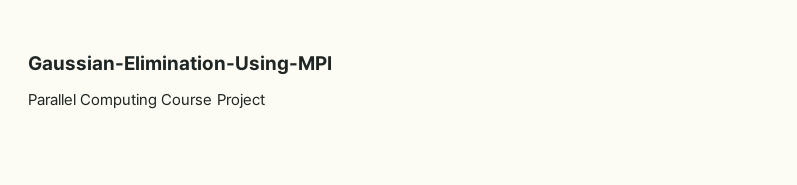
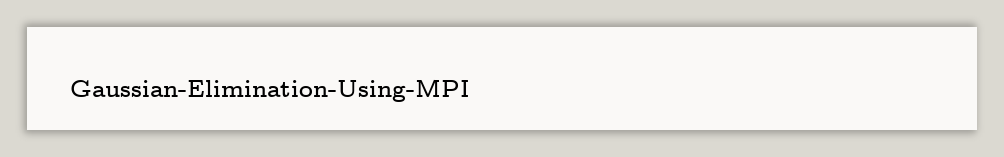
[28,93,265,109] // Parallel Computing Course Project -> (470, 90) none

